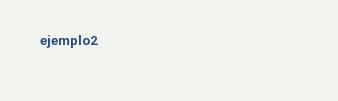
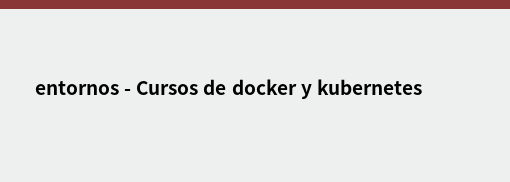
[40,35,98,48] ejemplo2 -> [35,79,422,99] entornos - Cursos de docker y kubernetes

